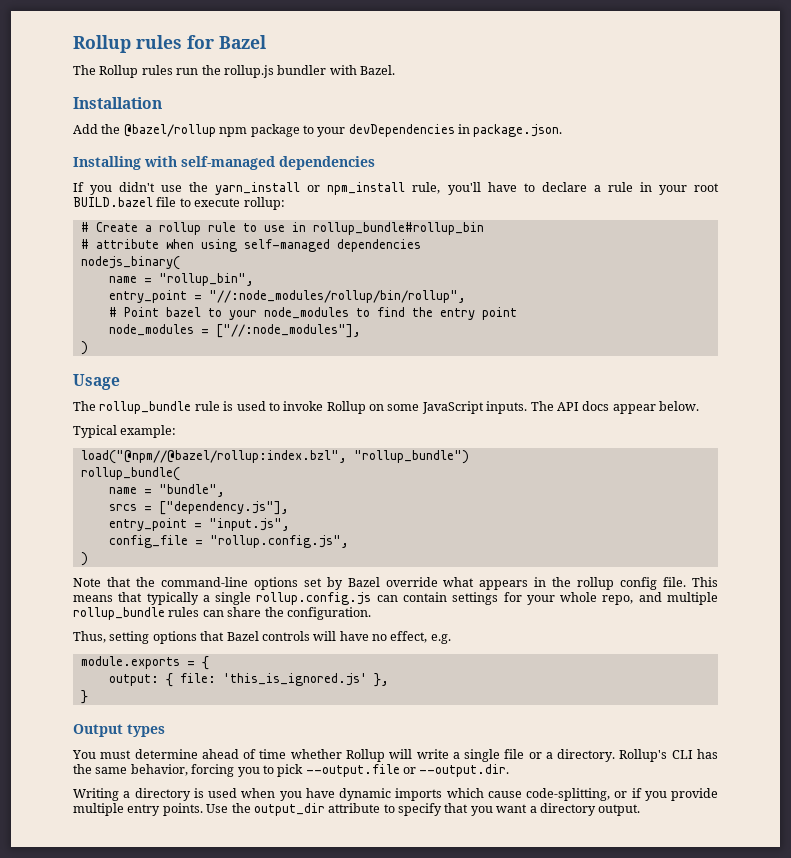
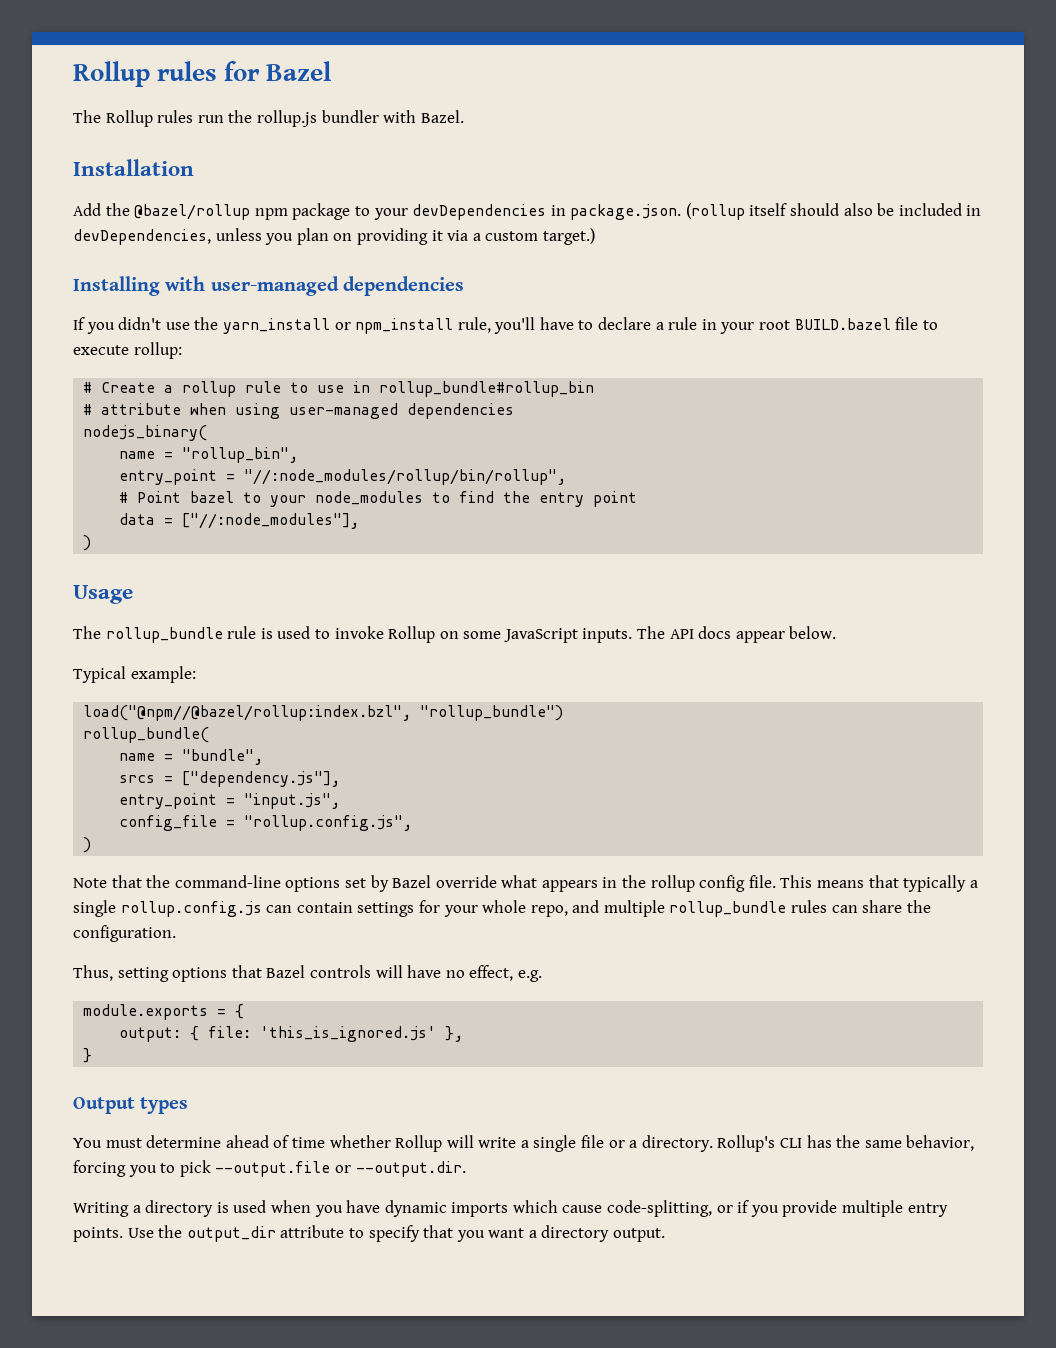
(563, 130) none -> [685,203,982,220] [73,228,595,245] (rollup itself should also be included in devDependencies, unless you plan on providing it via a custom target.)
[181,156,275,170] self-managed -> [210,276,339,296] user-managed
[243,239,330,252] self-managed -> [289,403,399,419] user-managed
[108,324,194,336] node_modules -> [119,513,156,525] data

